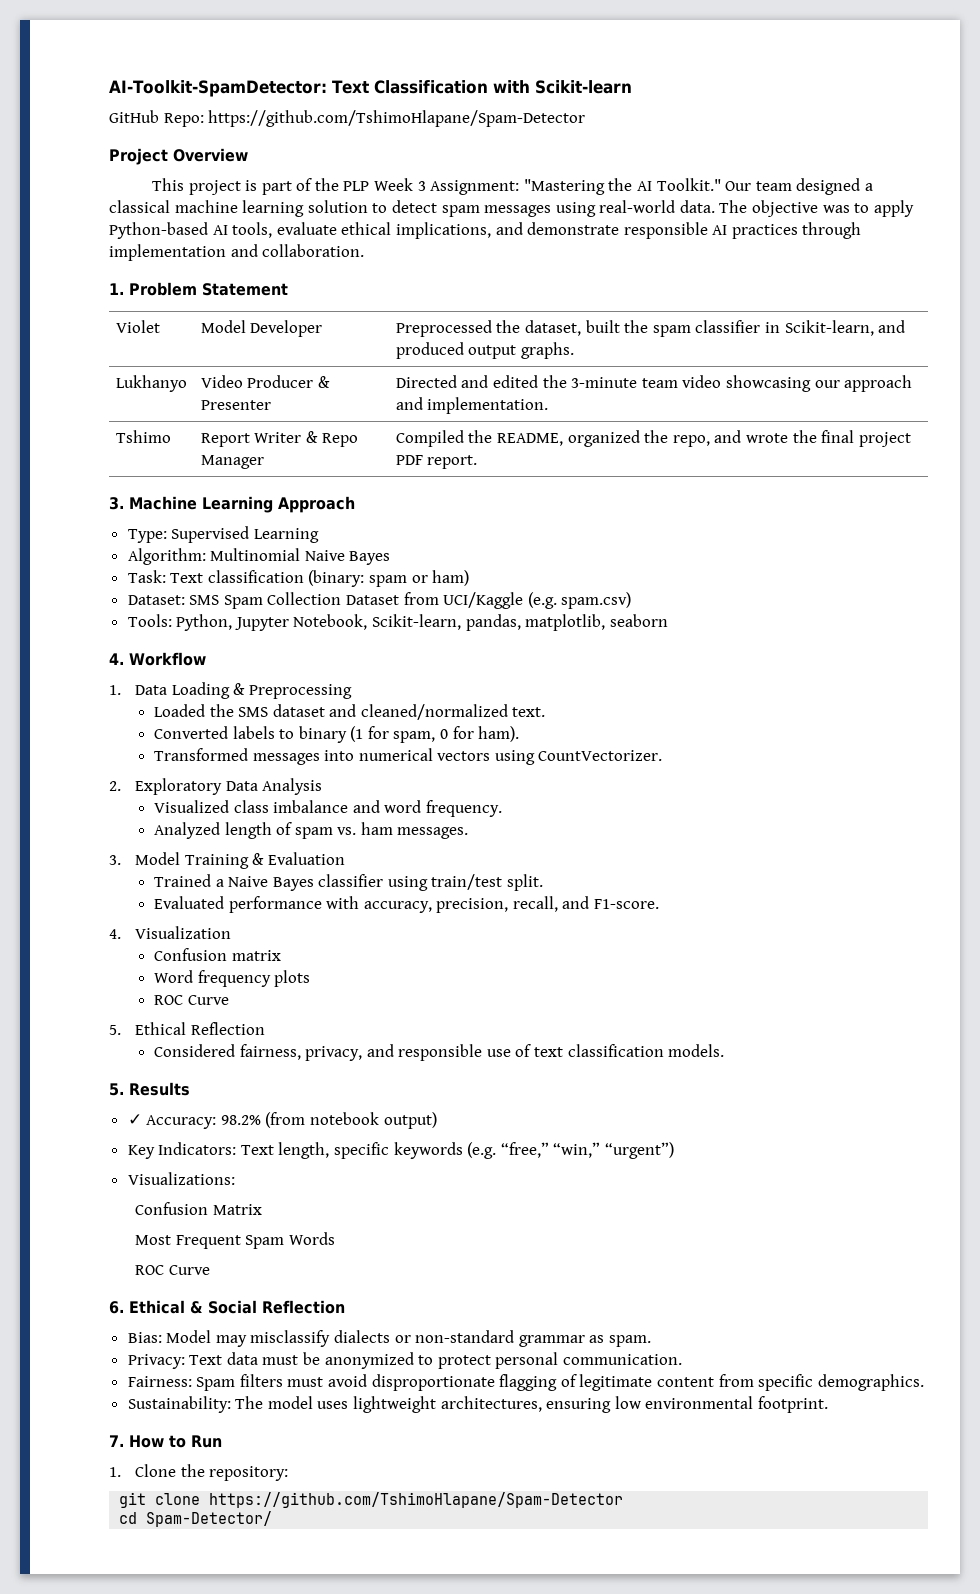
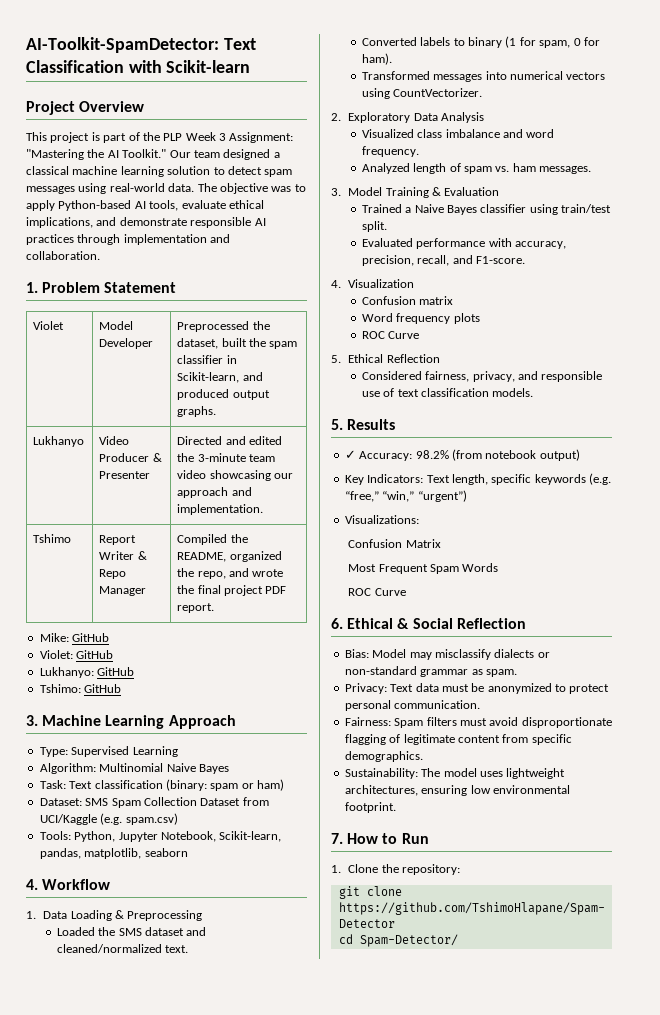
[109,110,586,127] // GitHub Repo: https://github.com/TshimoHlapane/Spam-Detector -> (251, 66) none
(478, 462) none -> [39,633,110,642] [39,650,114,659] [39,667,135,678] [39,684,122,693] // Mike: GitHub // Violet: GitHub // Lukhanyo: GitHub // Tshimo: GitHub

